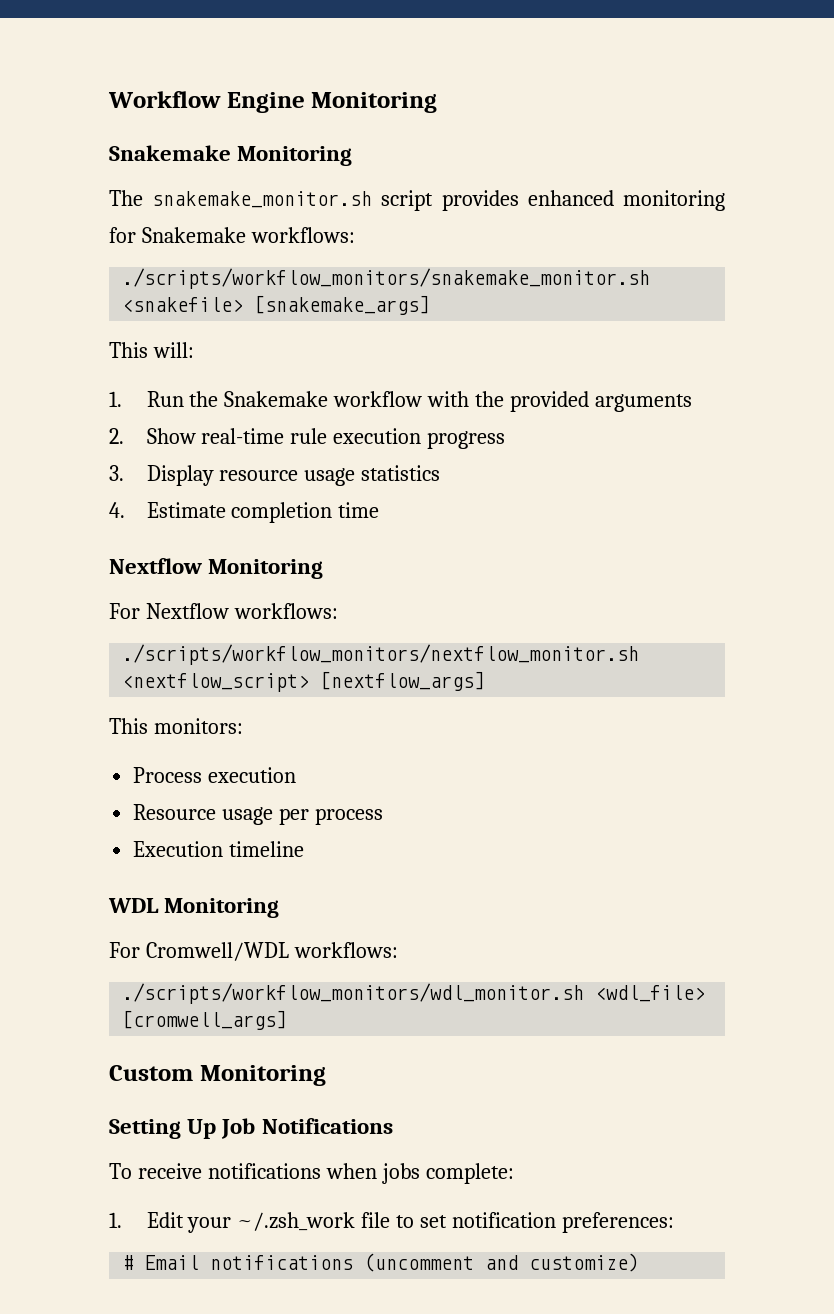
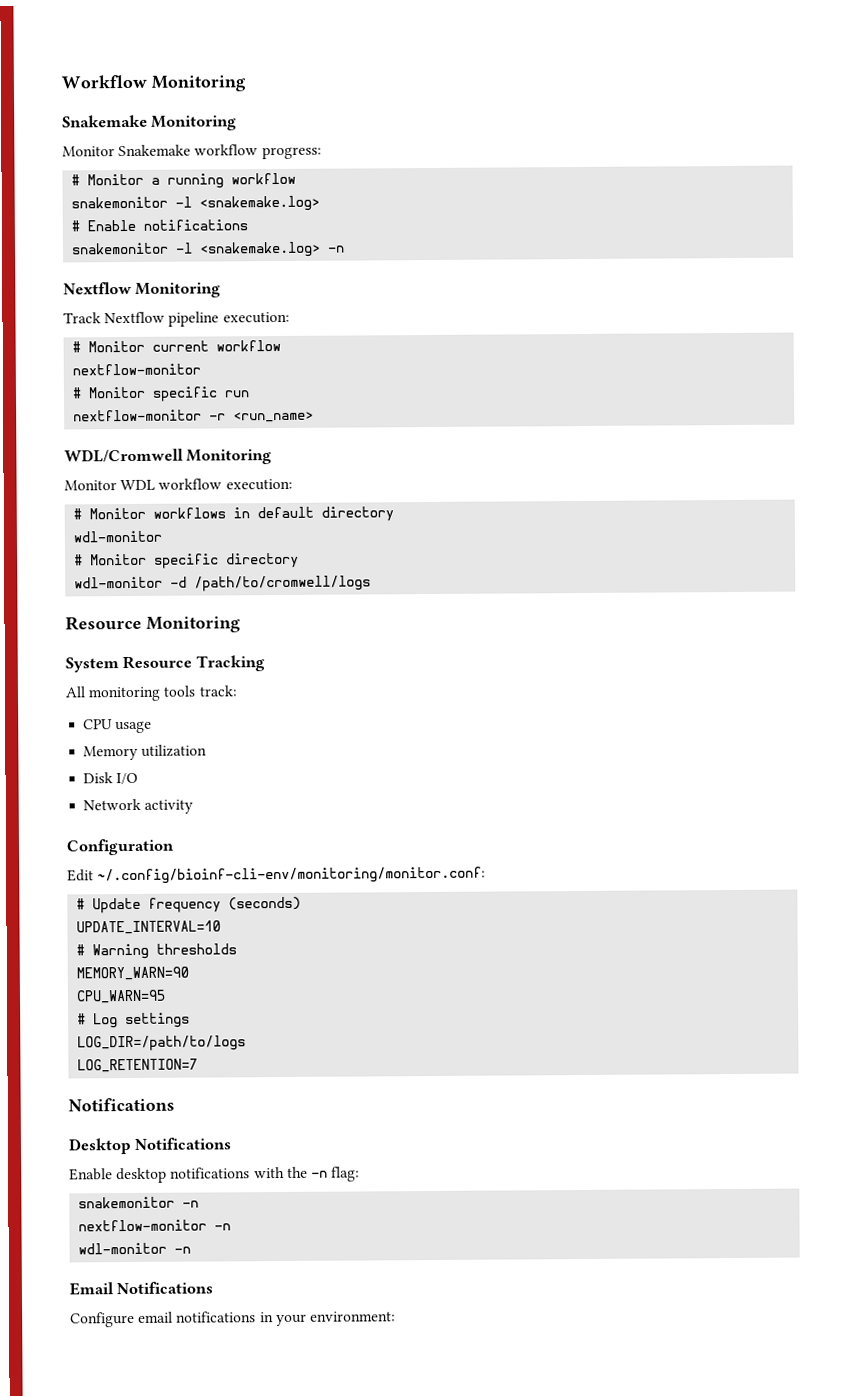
[226,92,305,113] Engine -> (147, 81) none
[109,190,725,211] [109,227,355,243] [122,268,651,289] [122,295,431,315] [109,342,194,358] [109,391,693,412] [109,428,506,449] [109,465,441,486] [109,502,380,523] [109,558,324,579] [109,603,338,619] [122,644,640,665] [122,671,486,692] [109,718,243,734] [133,767,297,783] [133,804,384,825] [133,841,305,857] [108,898,280,918] [109,942,398,961] [122,983,706,1004] [122,1010,288,1030] [109,1065,326,1086] [109,1118,393,1139] [109,1163,514,1184] [109,1212,675,1233] [122,1253,640,1272] The snakemake_monitor.sh script provides enhanced monitoring for Snakemake workflows: // ./scripts/workflow_monitors/snakemake_monitor.sh <snakefile> [snakemake_args] // This will: // 1. Run the Snakemake workflow with the provided arguments // 2. Show real-time rule execution progress // 3. Display resource usage statistics // 4. Estimate completion time // Nextflow Monitoring // For Nextflow workflows: // ./scripts/workflow_monitors/nextflow_monitor.sh <nextflow_script> [nextflow_args] // This monitors: // Process execution // Resource usage per process // Execution timeline // WDL Monitoring // For Cromwell/WDL workflows: // ./scripts/workflow_monitors/wdl_monitor.sh <wdl_file> [cromwell_args] // Custom Monitoring // Setting Up Job Notifications // To receive notifications when jobs complete: // 1. Edit your ~/.zsh_work file to set notification preferences: // # Email notifications (uncomment and customize) -> [62,144,322,160] [71,172,297,189] [71,195,321,212] [71,219,249,232] [71,241,346,258] [63,281,222,298] [63,311,290,327] [72,339,282,353] [72,363,202,376] [72,386,251,402] [73,409,315,423] [64,448,273,465] [64,478,293,491] [73,506,395,522] [73,530,163,543] [74,552,300,569] [74,575,372,592] [65,615,241,633] [65,655,265,673] [65,685,237,702] [83,719,153,734] [83,744,208,761] [83,772,139,785] [83,798,194,814] [66,838,175,856] [67,866,487,885] [76,896,302,914] [76,920,222,935] [76,943,238,960] [76,966,190,981] [76,989,167,1004] [77,1012,191,1029] [77,1035,247,1052] [77,1058,199,1073] [68,1097,175,1112] [68,1137,232,1155] [69,1166,361,1184] [78,1196,200,1209] [78,1219,232,1232] [78,1242,192,1255] [69,1281,214,1296] [70,1311,396,1328] Monitor Snakemake workflow progress: // # Monitor a running workflow // snakemonitor -l <snakemake.log> // # Enable notifications // snakemonitor -l <snakemake.log> -n // Nextflow Monitoring // Track Nextflow pipeline execution: // # Monitor current workflow // nextflow-monitor // # Monitor specific run // nextflow-monitor -r <run_name> // WDL/Cromwell Monitoring // Monitor WDL workflow execution: // # Monitor workflows in default directory // wdl-monitor // # Monitor specific directory // wdl-monitor -d /path/to/cromwell/logs // Resource Monitoring // System Resource Tracking // All monitoring tools track: // CPU usage // Memory utilization // Disk I/O // Network activity // Configuration // Edit ~/.config/bioinf-cli-env/monitoring/monitor.conf: // # Update frequency (seconds) // UPDATE_INTERVAL=10 // # Warning thresholds // MEMORY_WARN=90 // CPU_WARN=95 // # Log settings // LOG_DIR=/path/to/logs // LOG_RETENTION=7 // Notifications // Desktop Notifications // Enable desktop notifications with the -n flag: // snakemonitor -n // nextflow-monitor -n // wdl-monitor -n // Email Notifications // Configure email notifications in your environment:

